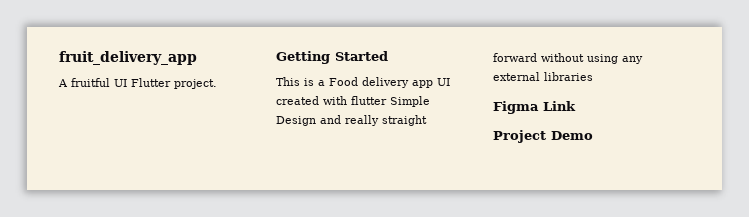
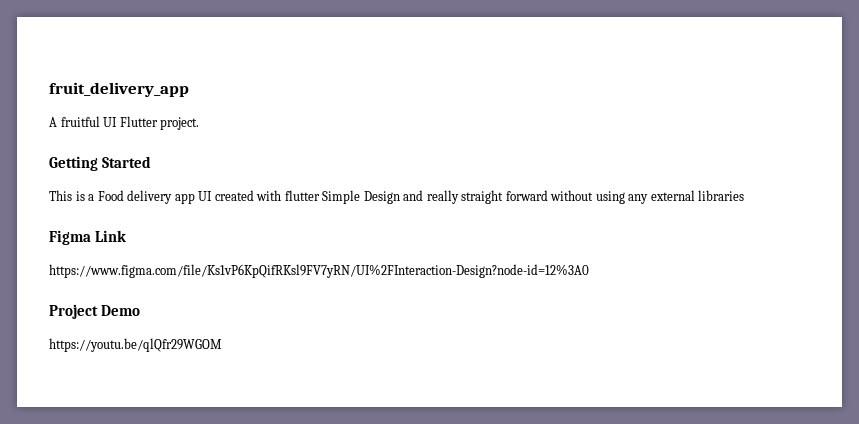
(576, 106) none -> [49,264,589,278] // https://www.figma.com/file/Ks1vP6KpQifRKsl9FV7yRN/UI%2FInteraction-Design?node-id=12%3A0
(593, 135) none -> [49,338,222,352] // https://youtu.be/qlQfr29WGOM

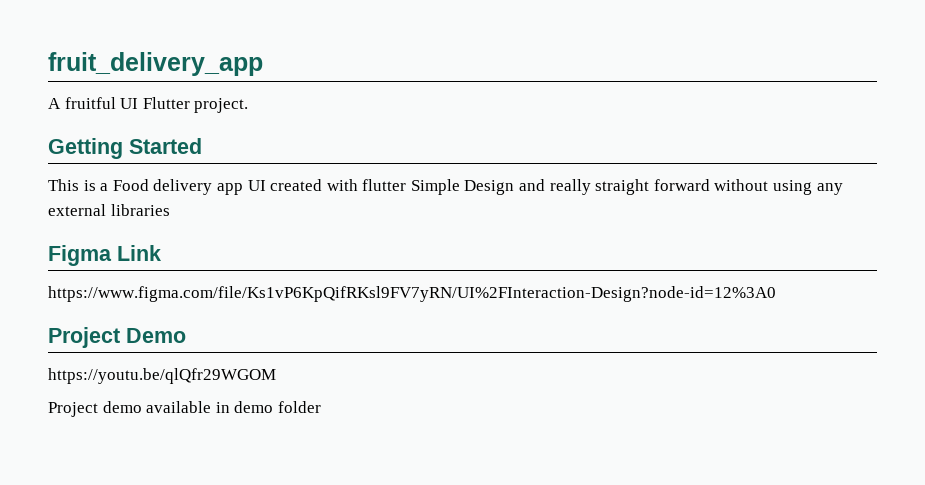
(222, 345) none -> [48,401,321,417] // Project demo available in demo folder

